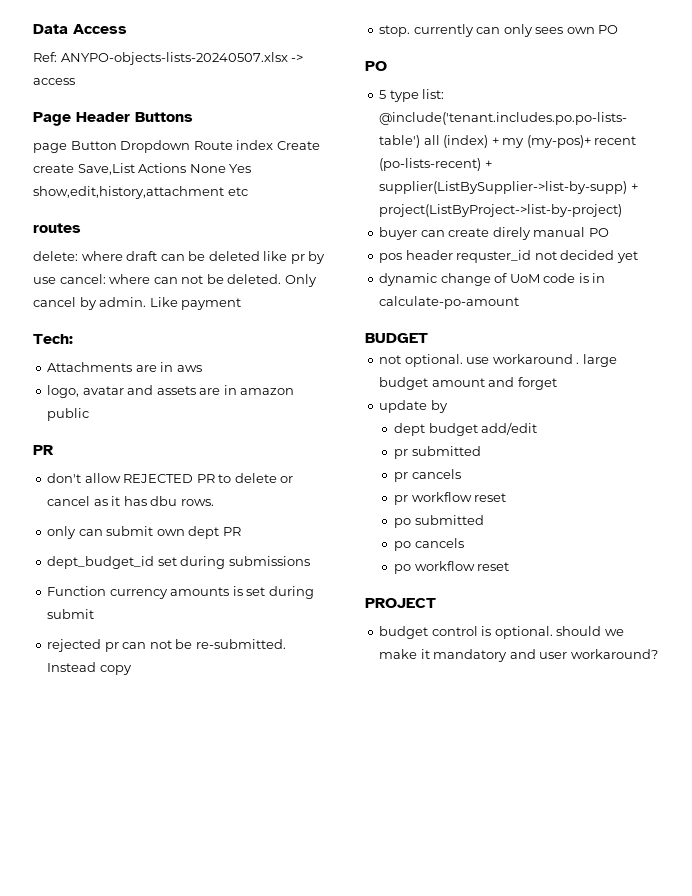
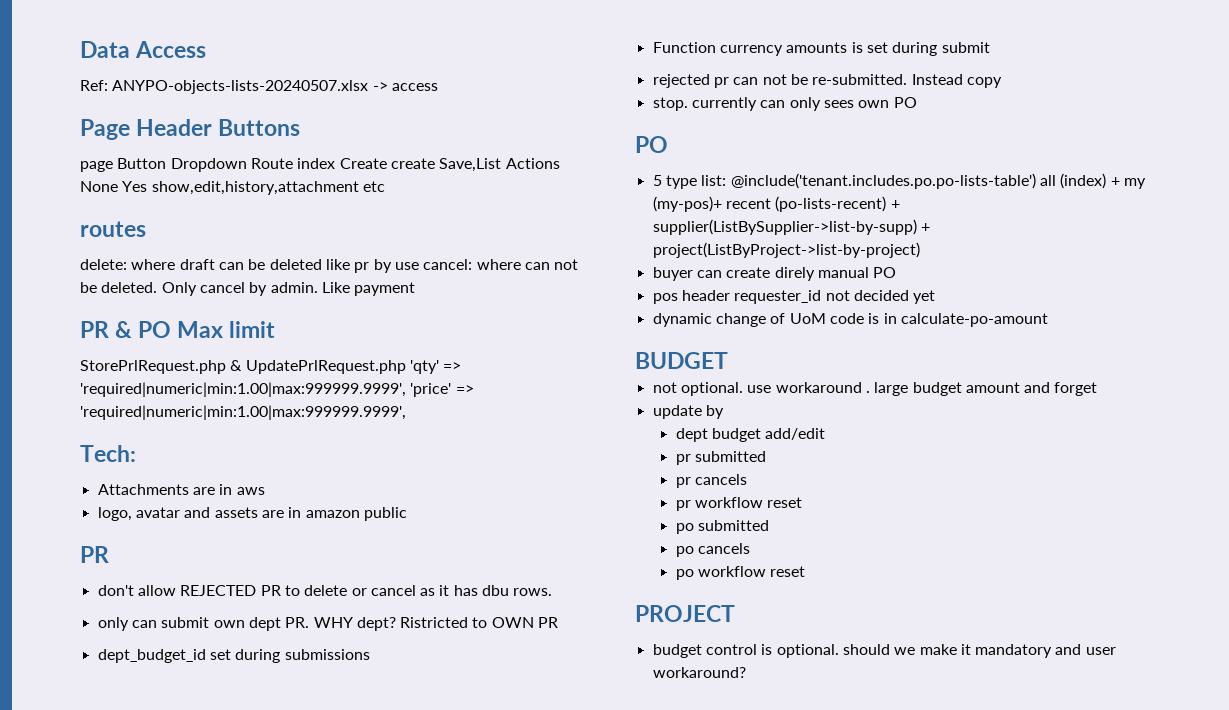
(242, 304) none -> [80,321,276,338] [80,360,462,374] [80,382,474,397] [80,405,406,420] // PR & PO Max limit // StorePrlRequest.php & UpdatePrlRequest.php 'qty' => 'required|numeric|min:1.00|max:999999.9999', 'price' => 'required|numeric|min:1.00|max:999999.9999',
(220, 532) none -> [285,617,534,631] PR. WHY dept? Ristricted to OWN
[456,250,532,263] requster_id -> [734,290,822,304] requester_id

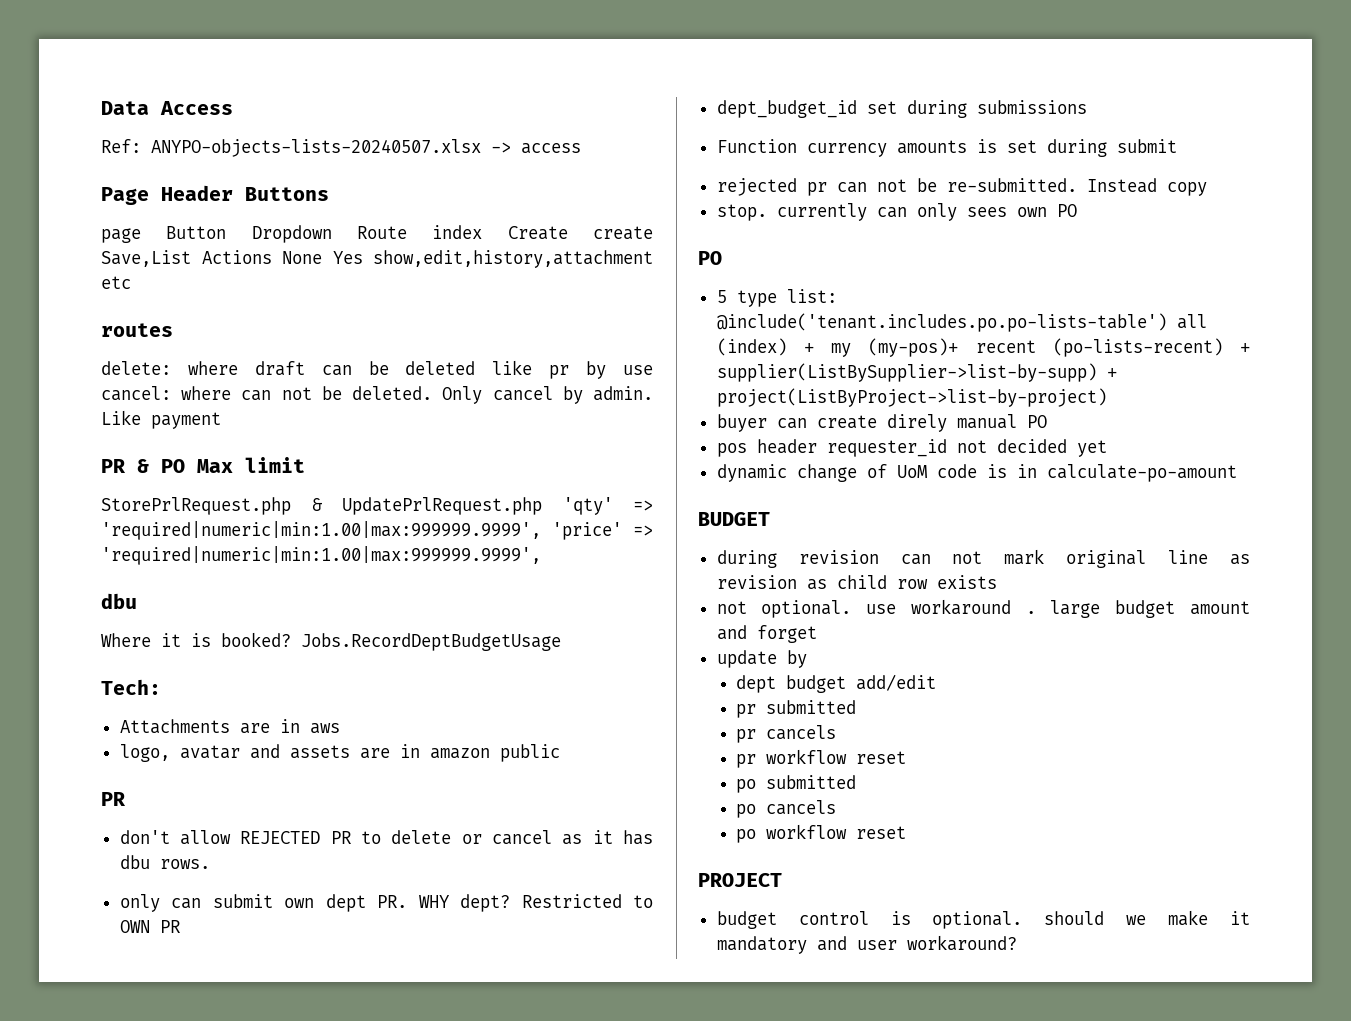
(406, 412) none -> [101,593,137,609] [101,632,561,651] // dbu // Where it is booked? Jobs.RecordDeptBudgetUsage
[400,617,469,628] Ristricted -> [521,894,622,908] Restricted
(728, 360) none -> [716,549,1250,568] [716,575,997,590] // during revision can not mark original line as revision as child row exists

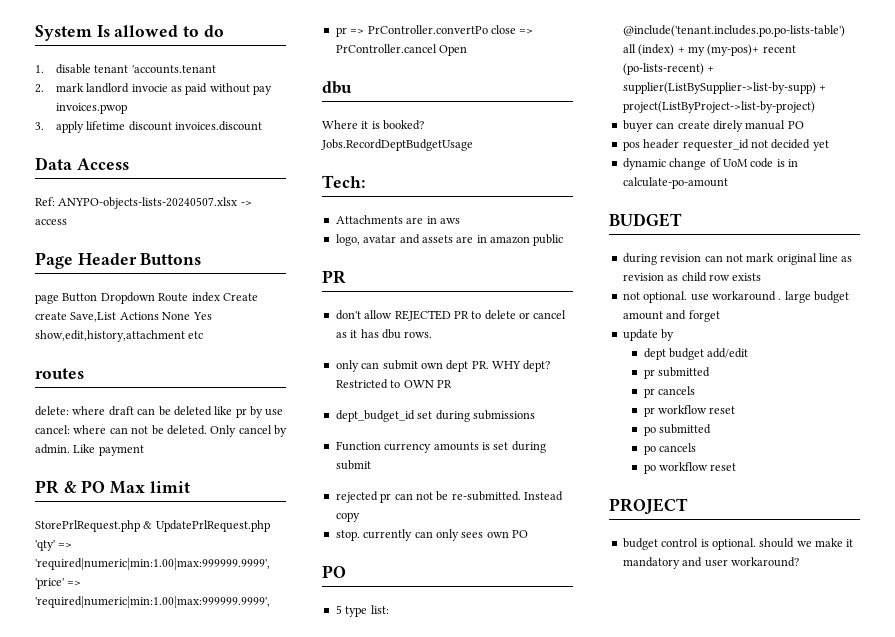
(101, 108) none -> [35,25,224,41] [35,64,216,74] [35,83,273,95] [55,103,127,114] [35,121,263,133] System Is allowed to do // 1. disable tenant 'accounts.tenant // 2. mark landlord invocie as paid without pay invoices.pwop // 3. apply lifetime discount invoices.discount //
(541, 555) none -> [335,25,534,37] [335,44,468,56] // pr => PrController.convertPo close => PrController.cancel Open

